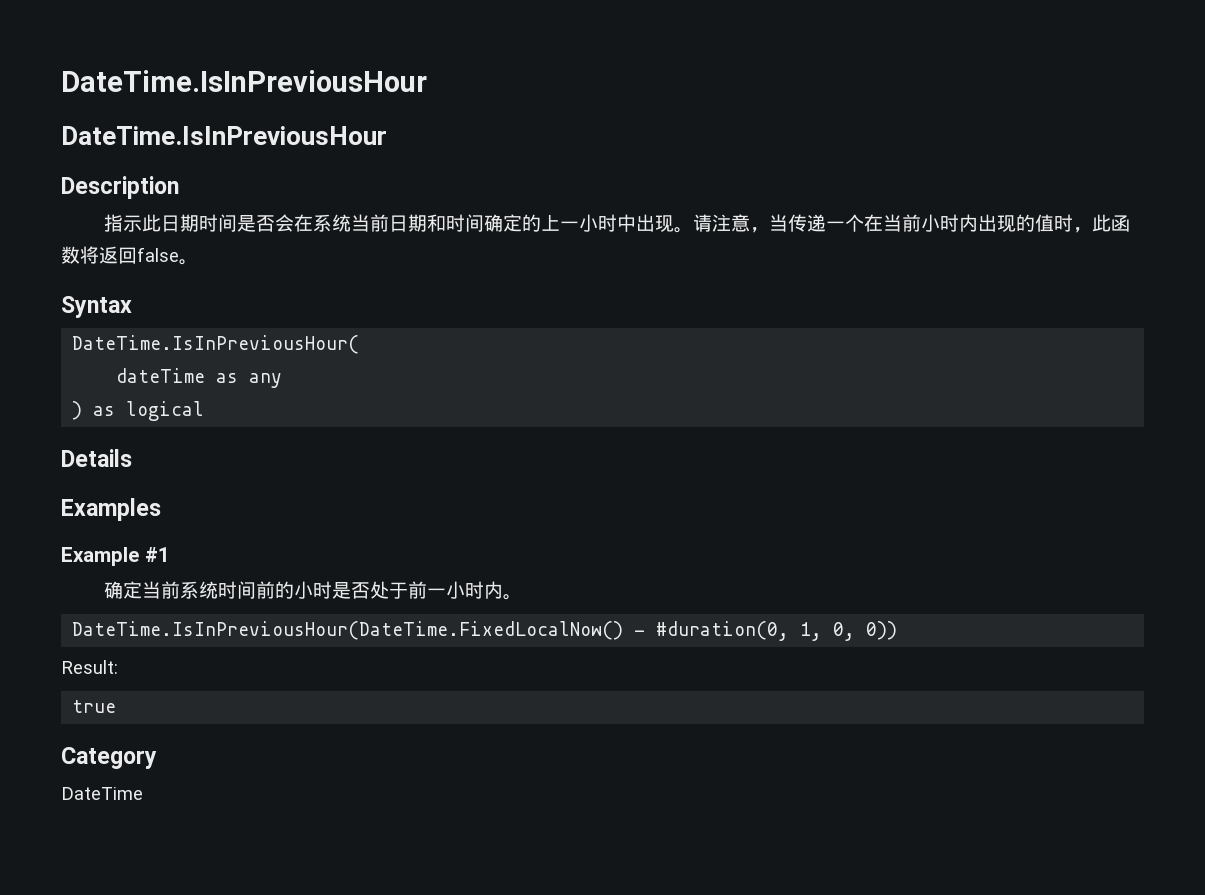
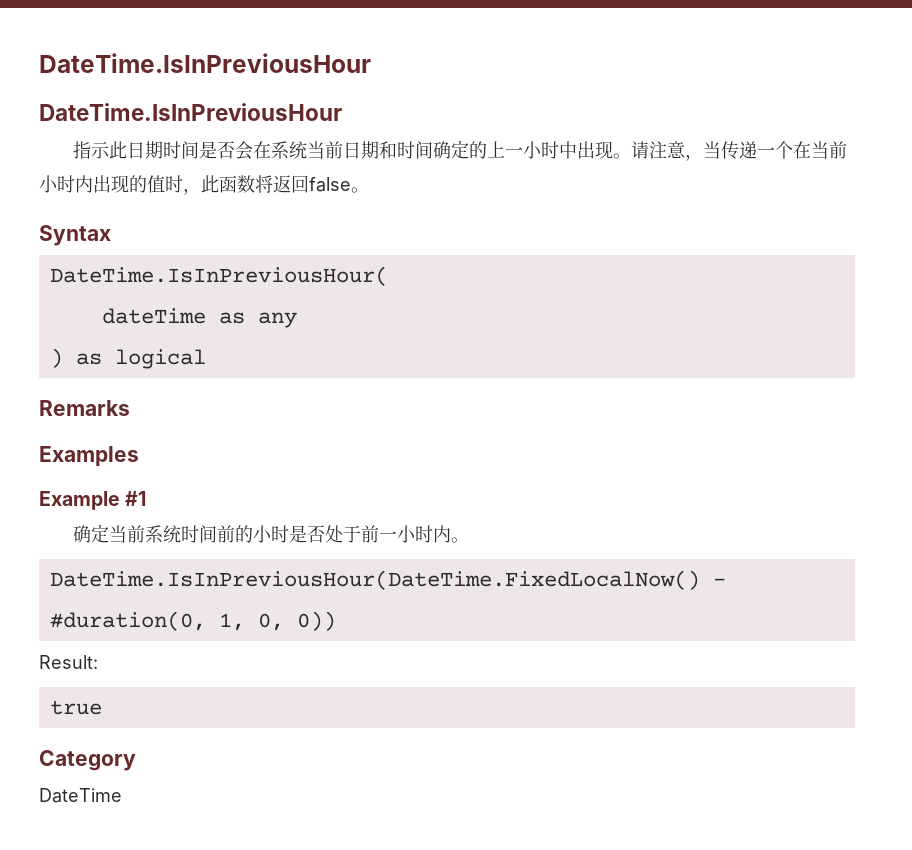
[61,176,179,199] // Description -> (342, 112) none
[61,449,132,467] Details -> [39,400,130,416] Remarks

